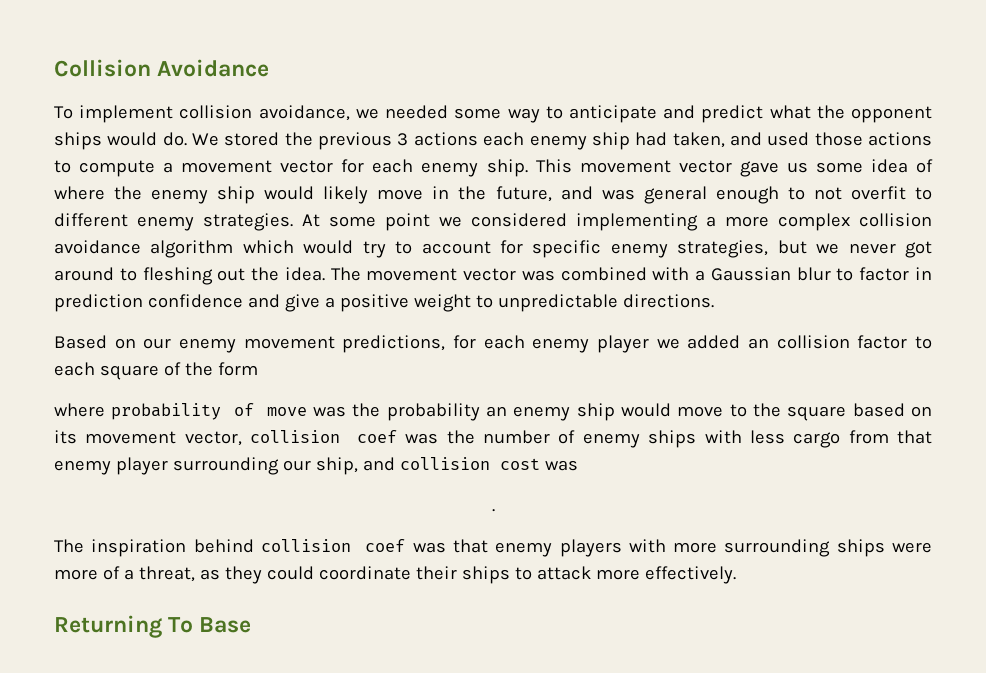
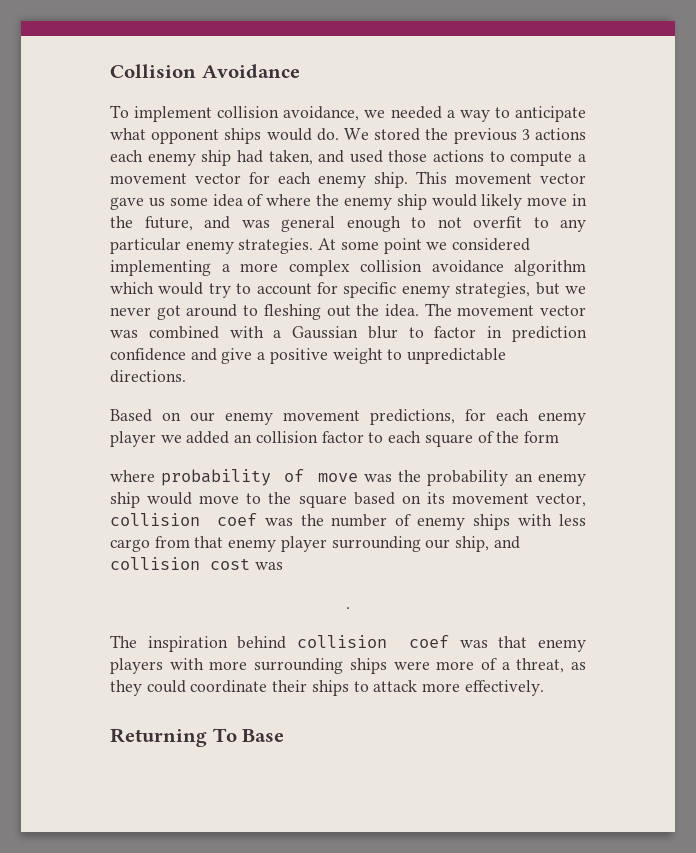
[454,108,502,119] some -> [446,110,455,118] a
[663,105,845,123] and predict what the -> [110,128,146,140] what
[54,213,128,227] different -> [560,219,586,232] [110,238,181,254] any particular

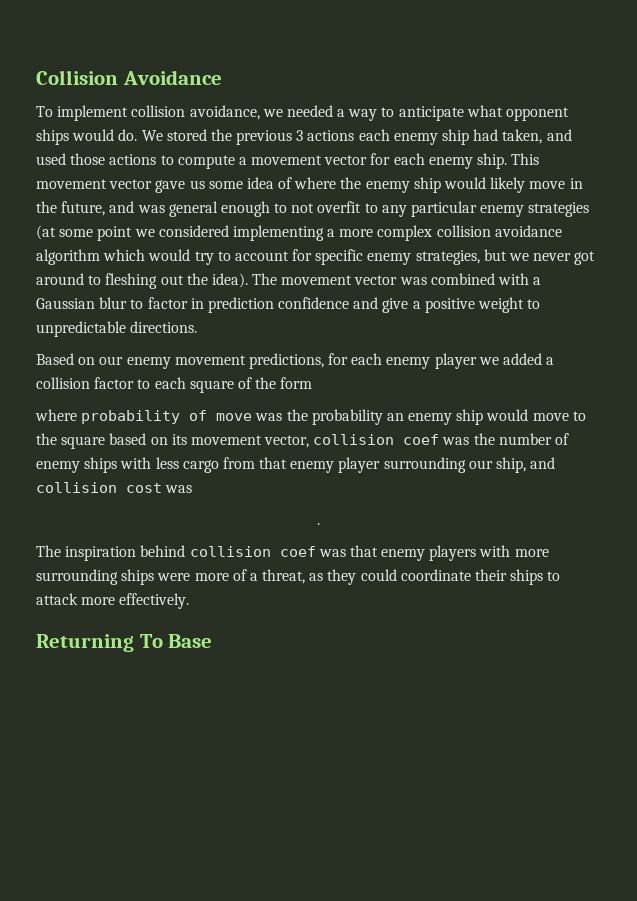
[238,238,337,254] strategies. At -> [528,202,590,217] [36,225,56,240] strategies (at
[384,304,419,317] idea. -> [211,273,248,288] idea).
[234,434,253,443] an -> [546,357,555,365] a

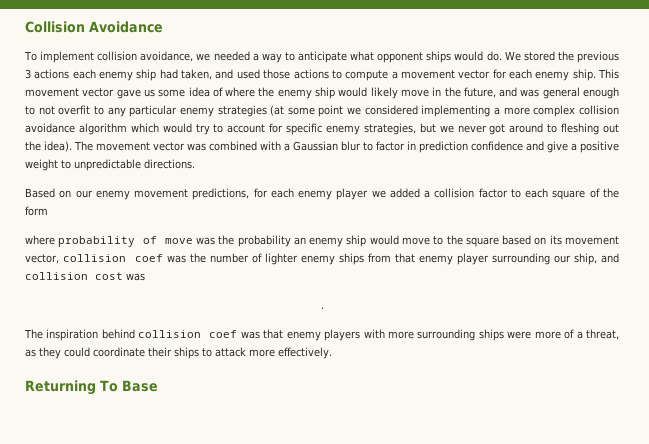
(570, 439) none -> [265,253,299,265] lighter
[120,457,219,473] with less cargo -> (365, 259) none

